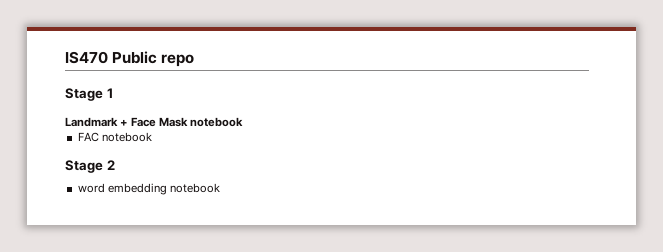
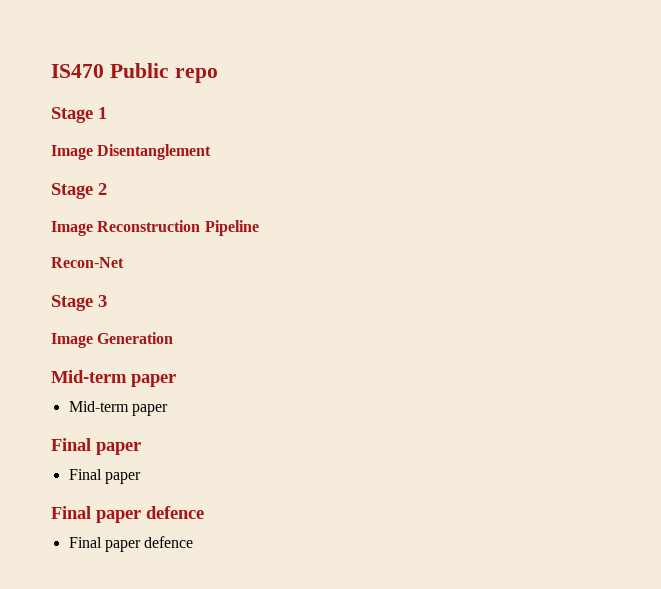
[65,117,244,127] [77,132,152,142] [65,160,115,173] [77,183,220,195] Landmark + Face Mask notebook // FAC notebook // Stage 2 // word embedding notebook -> [51,144,212,160] [51,183,107,199] [51,220,259,236] [51,257,124,268] [51,295,107,311] [51,332,174,348] [51,370,176,387] [68,401,168,416] [51,438,141,455] [68,469,141,484] [51,506,204,523] [68,536,194,552] Image Disentanglement // Stage 2 // Image Reconstruction Pipeline // Recon-Net // Stage 3 // Image Generation // Mid-term paper // Mid-term paper // Final paper // Final paper // Final paper defence // Final paper defence

